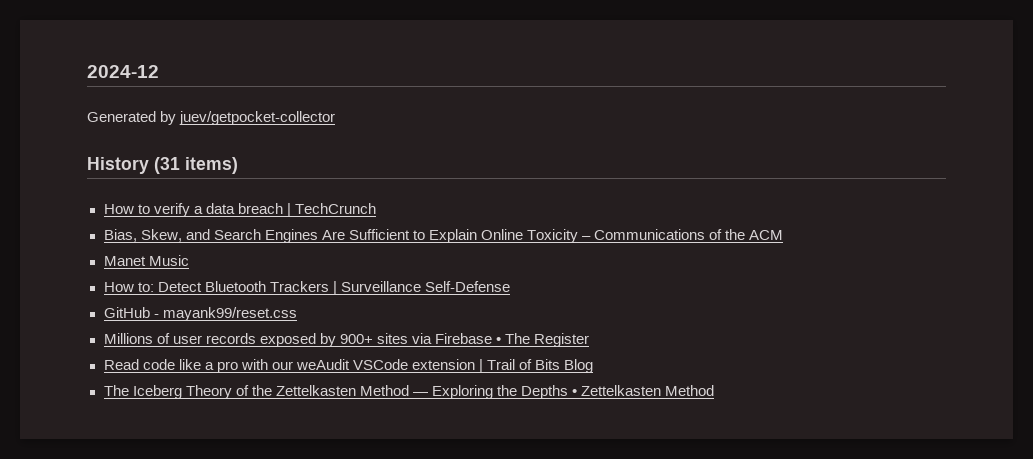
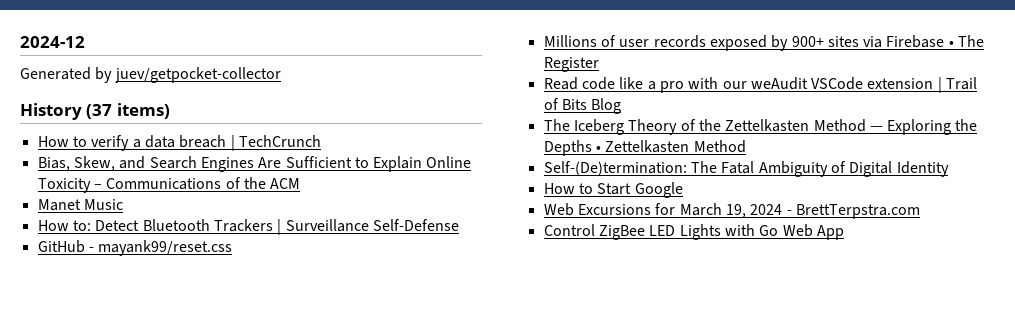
[154,157,180,174] (31 -> [86,104,113,119] (37
(715, 390) none -> [543,161,949,177] [543,182,683,198] [543,203,920,219] [543,224,844,240] // Self-(De)termination: The Fatal Ambiguity of Digital Identity // How to Start Google // Web Excursions for March 19, 2024 - BrettTerpstra.com // Control ZigBee LED Lights with Go Web App

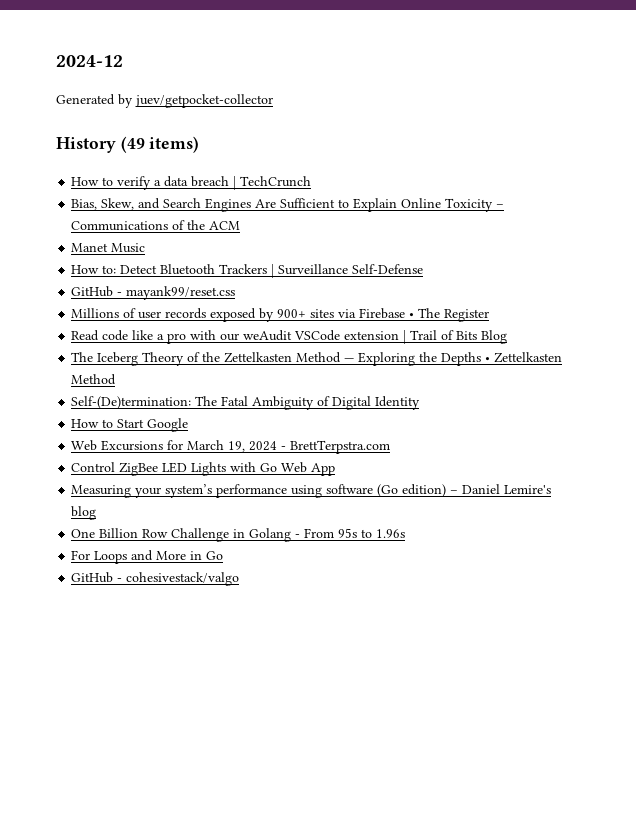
[86,104,113,119] (37 -> [120,136,145,153] (49
(844, 232) none -> [71,484,552,498] [71,506,97,520] [71,528,406,542] [71,550,224,564] [71,572,240,586] // Measuring your system’s performance using software (Go edition) – Daniel Lemire's blog // One Billion Row Challenge in Golang - From 95s to 1.96s // For Loops and More in Go // GitHub - cohesivestack/valgo

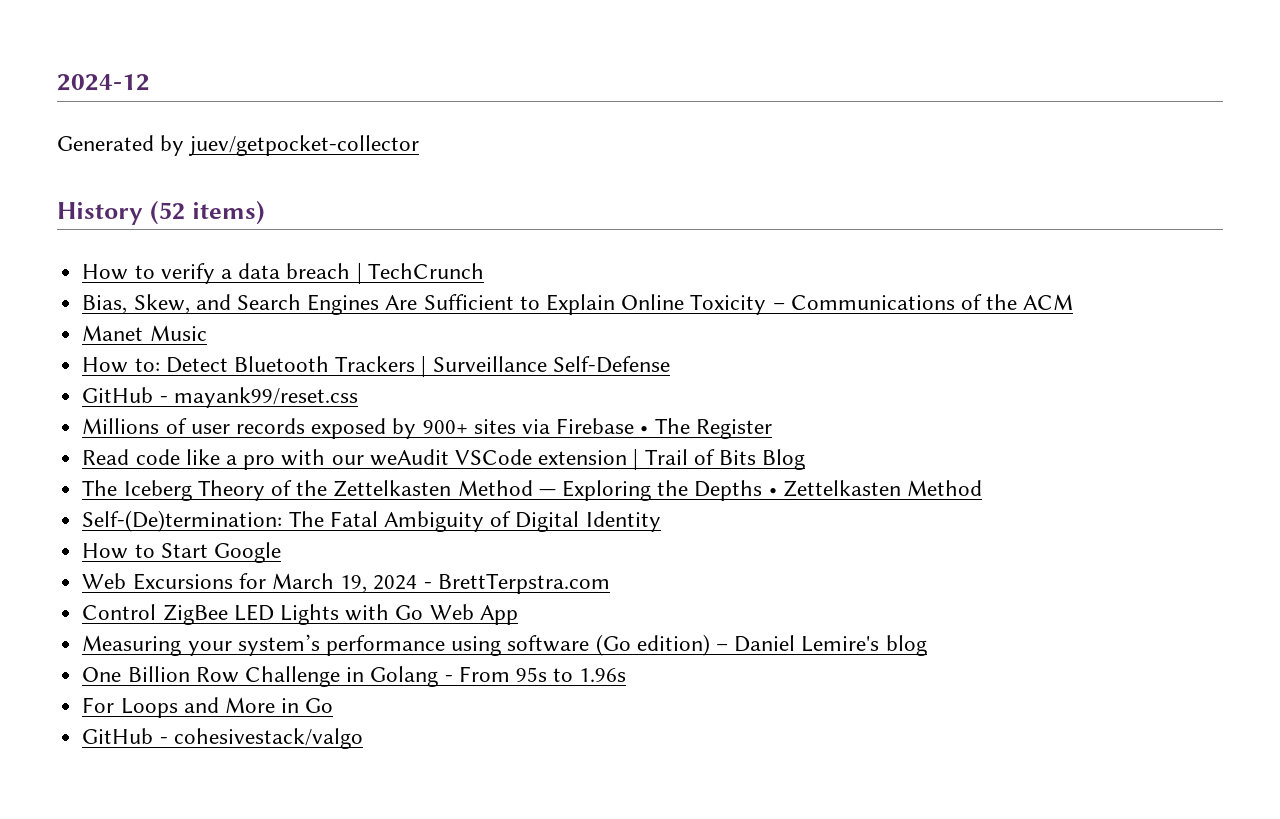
[120,136,145,153] (49 -> [149,200,185,225] (52

